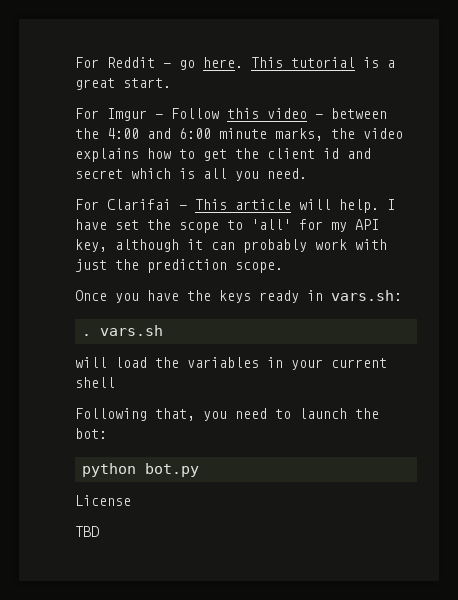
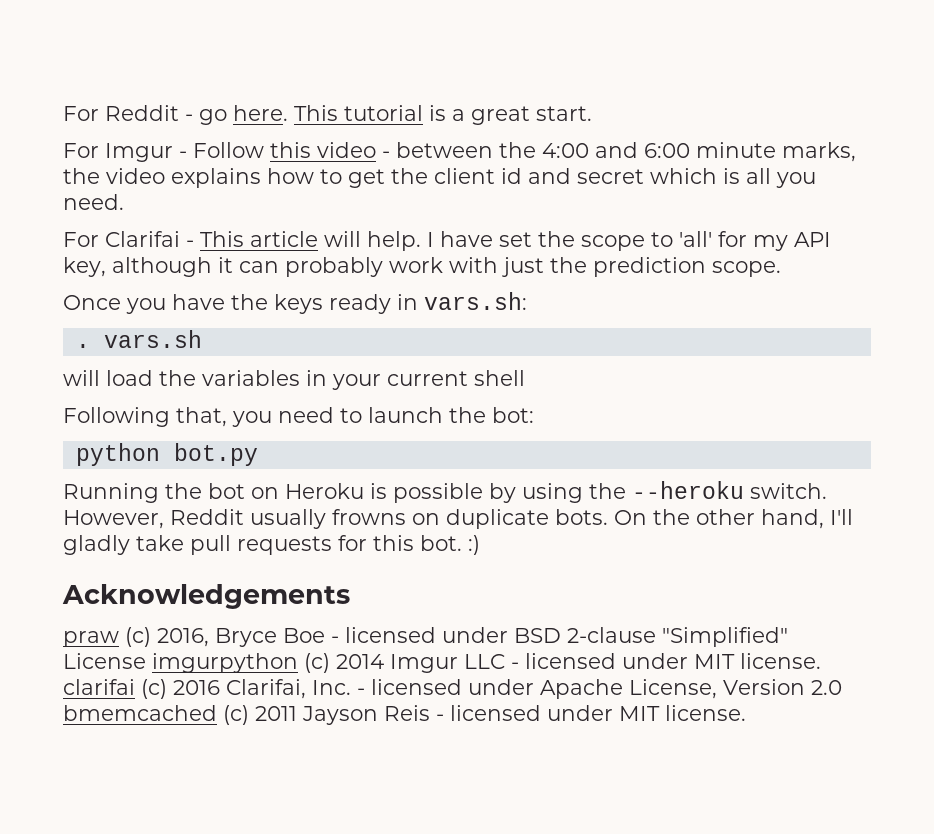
[75,495,131,506] [75,526,99,537] License // TBD -> [63,481,827,503] [63,509,853,529] [63,535,480,555] [62,584,350,609] [63,627,788,647] [63,653,821,673] [63,679,842,699] [63,705,746,725] Running the bot on Heroku is possible by using the --heroku switch. However, Reddit usually frowns on duplicate bots. On the other hand, I'll gladly take pull requests for this bot. :) // Acknowledgements // praw (c) 2016, Bryce Boe - licensed under BSD 2-clause "Simplified" License imgurpython (c) 2014 Imgur LLC - licensed under MIT license. clarifai (c) 2016 Clarifai, Inc. - licensed under Apache License, Version 2.0 bmemcached (c) 2011 Jayson Reis - licensed under MIT license.

